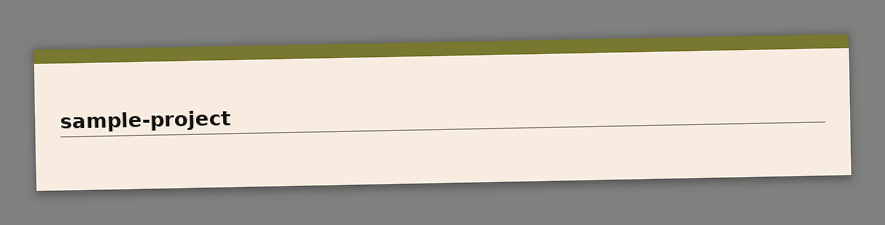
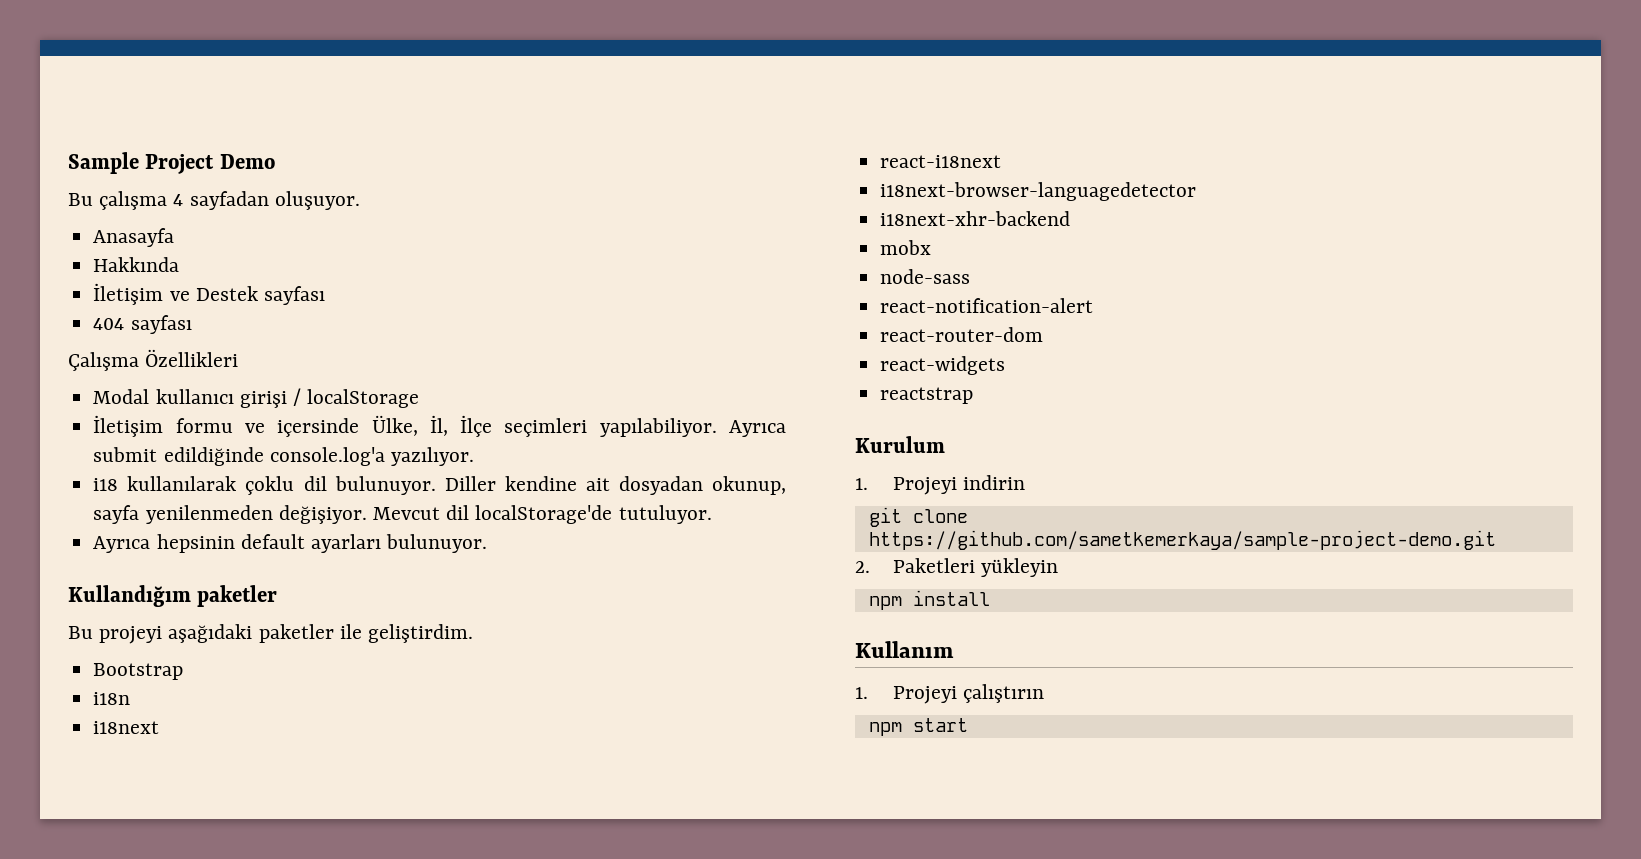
[59,110,232,133] sample-project -> [68,152,275,174] [68,191,360,210] [93,228,175,247] [93,257,180,272] [93,283,325,305] [93,315,192,334] [68,349,239,371] [93,388,420,408] [93,415,786,437] [93,447,474,466] [93,476,786,495] [93,505,712,524] [93,534,488,553] [68,585,278,607] [68,624,474,644] [93,663,184,680] [93,692,131,705] [93,721,160,734] [880,155,1002,168] [880,182,1197,201] [880,211,1071,226] [880,240,932,255] [880,269,971,284] [880,298,1094,313] [880,327,1044,342] [880,356,1006,375] [880,387,974,404] [855,436,945,453] [855,475,1026,495] [868,507,968,527] [868,530,1496,550] [855,558,1059,577] [868,590,990,610] [855,641,954,658] [855,684,1045,704] [868,718,968,736] Sample Project Demo // Bu çalışma 4 sayfadan oluşuyor. // Anasayfa // Hakkında // İletişim ve Destek sayfası // 404 sayfası // Çalışma Özellikleri // Modal kullanıcı girişi / localStorage // İletişim formu ve içersinde Ülke, İl, İlçe seçimleri yapılabiliyor. Ayrıca submit edildiğinde console.log'a yazılıyor. // i18 kullanılarak çoklu dil bulunuyor. Diller kendine ait dosyadan okunup, sayfa yenilenmeden değişiyor. Mevcut dil localStorage'de tutuluyor. // Ayrıca hepsinin default ayarları bulunuyor. // Kullandığım paketler // Bu projeyi aşağıdaki paketler ile geliştirdim. // Bootstrap // i18n // i18next // react-i18next // i18next-browser-languagedetector // i18next-xhr-backend // mobx // node-sass // react-notification-alert // react-router-dom // react-widgets // reactstrap // Kurulum // 1. Projeyi indirin // git clone https://github.com/sametkemerkaya/sample-project-demo.git // 2. Paketleri yükleyin // npm install // Kullanım // 1. Projeyi çalıştırın // npm start

